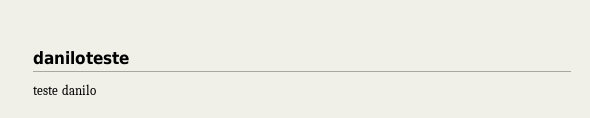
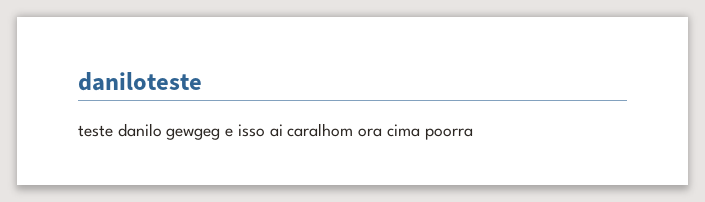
(96, 89) none -> [166,123,473,140] gewgeg e isso ai caralhom ora cima poorra

